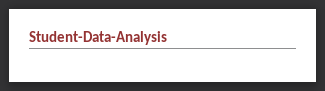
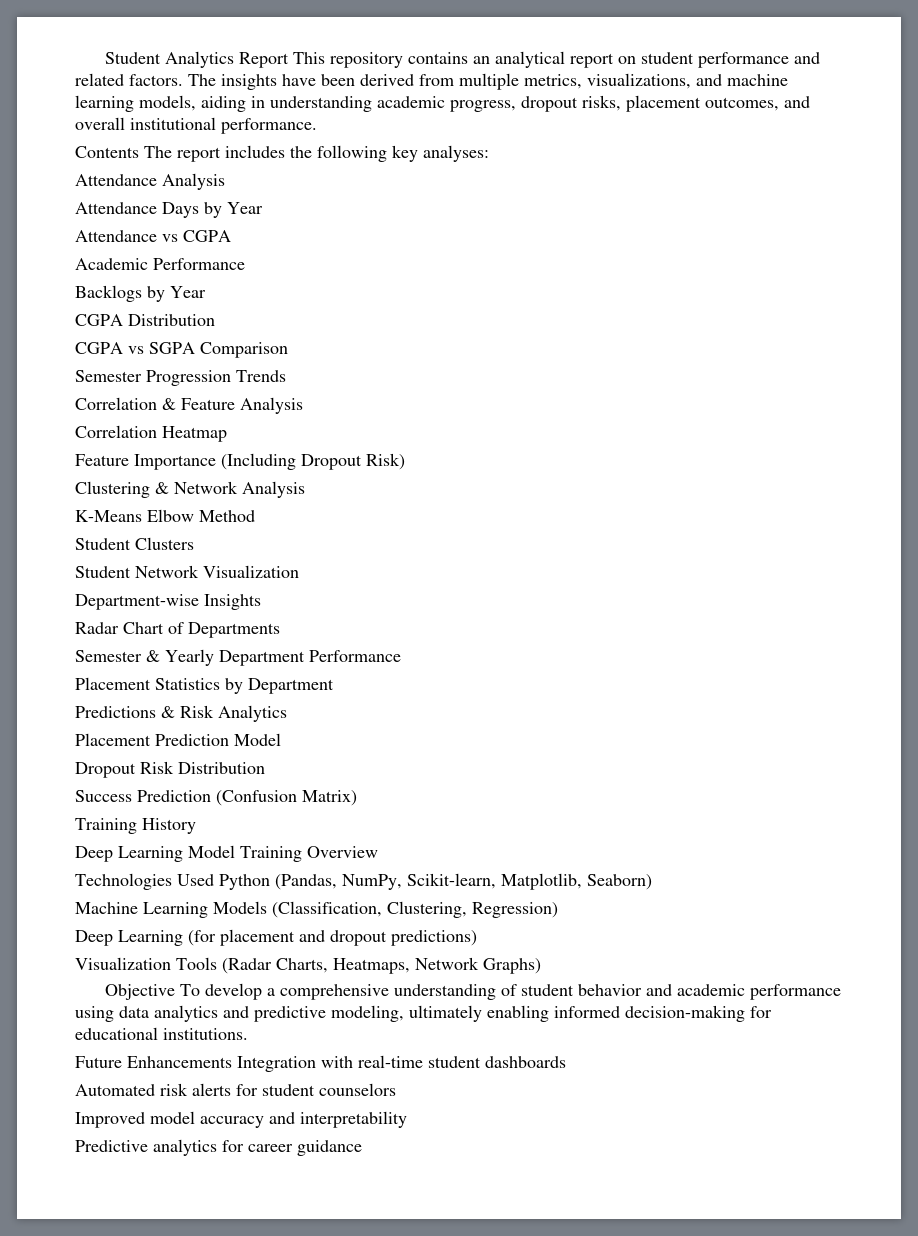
[29,31,167,45] Student-Data-Analysis -> [105,51,821,68] [75,73,788,90] [75,95,810,112] [75,117,317,134] [75,145,489,162] [75,173,225,190] [75,202,263,218] [75,230,231,242] [75,258,245,270] [75,285,206,302] [75,314,215,326] [75,342,288,358] [75,370,286,386] [75,397,303,414] [75,425,227,442] [75,453,405,470] [75,481,305,498] [75,509,255,522] [75,537,194,550] [75,565,299,578] [75,594,261,610] [75,622,280,638] [75,649,401,666] [75,677,334,694] [75,705,287,722] [75,733,281,746] [75,761,265,778] [75,790,357,806] [75,818,196,834] [75,845,378,862] [75,873,652,890] [75,901,558,918] [75,929,477,946] [75,957,541,974] [105,983,842,1000] [75,1005,772,1022] [75,1027,248,1040] [75,1055,566,1072] [75,1083,396,1096] [75,1111,407,1128] [75,1139,362,1156] Student Analytics Report This repository contains an analytical report on student performance and related factors. The insights have been derived from multiple metrics, visualizations, and machine learning models, aiding in understanding academic progress, dropout risks, placement outcomes, and overall institutional performance. // Contents The report includes the following key analyses: // Attendance Analysis // Attendance Days by Year // Attendance vs CGPA // Academic Performance // Backlogs by Year // CGPA Distribution // CGPA vs SGPA Comparison // Semester Progression Trends // Correlation & Feature Analysis // Correlation Heatmap // Feature Importance (Including Dropout Risk) // Clustering & Network Analysis // K-Means Elbow Method // Student Clusters // Student Network Visualization // Department-wise Insights // Radar Chart of Departments // Semester & Yearly Department Performance // Placement Statistics by Department // Predictions & Risk Analytics // Placement Prediction Model // Dropout Risk Distribution // Success Prediction (Confusion Matrix) // Training History // Deep Learning Model Training Overview // Technologies Used Python (Pandas, NumPy, Scikit-learn, Matplotlib, Seaborn) // Machine Learning Models (Classification, Clustering, Regression) // Deep Learning (for placement and dropout predictions) // Visualization Tools (Radar Charts, Heatmaps, Network Graphs) // Objective To develop a comprehensive understanding of student behavior and academic performance using data analytics and predictive modeling, ultimately enabling informed decision-making for educational institutions. // Future Enhancements Integration with real-time student dashboards // Automated risk alerts for student counselors // Improved model accuracy and interpretability // Predictive analytics for career guidance

